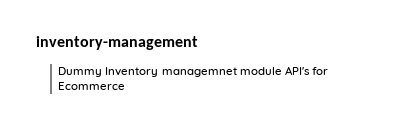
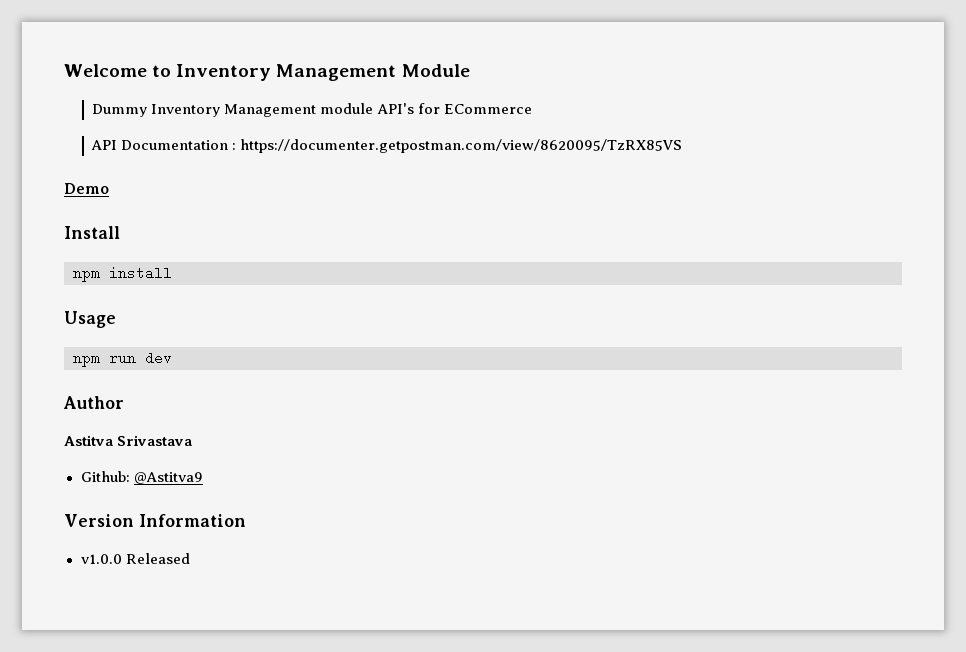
[36,36,198,50] inventory-management -> [64,64,470,81] Welcome to Inventory Management Module
[161,67,237,77] managemnet -> [224,104,317,117] Management
[58,82,126,90] Ecommerce -> [443,104,532,114] [91,139,683,153] [64,183,109,194] [64,226,120,239] [73,266,172,282] [64,311,116,328] [73,351,172,367] [63,396,124,409] [64,435,193,446] [80,471,203,484] [64,514,246,527] [80,553,190,564] ECommerce // API Documentation : https://documenter.getpostman.com/view/8620095/TzRX85VS // Demo // Install // npm install // Usage // npm run dev // Author // Astitva Srivastava // Github: @Astitva9 // Version Information // v1.0.0 Released

